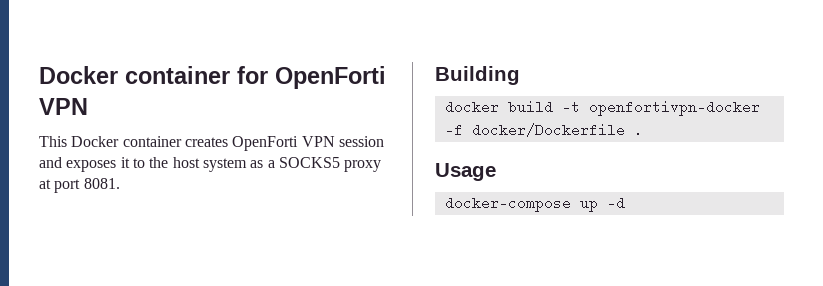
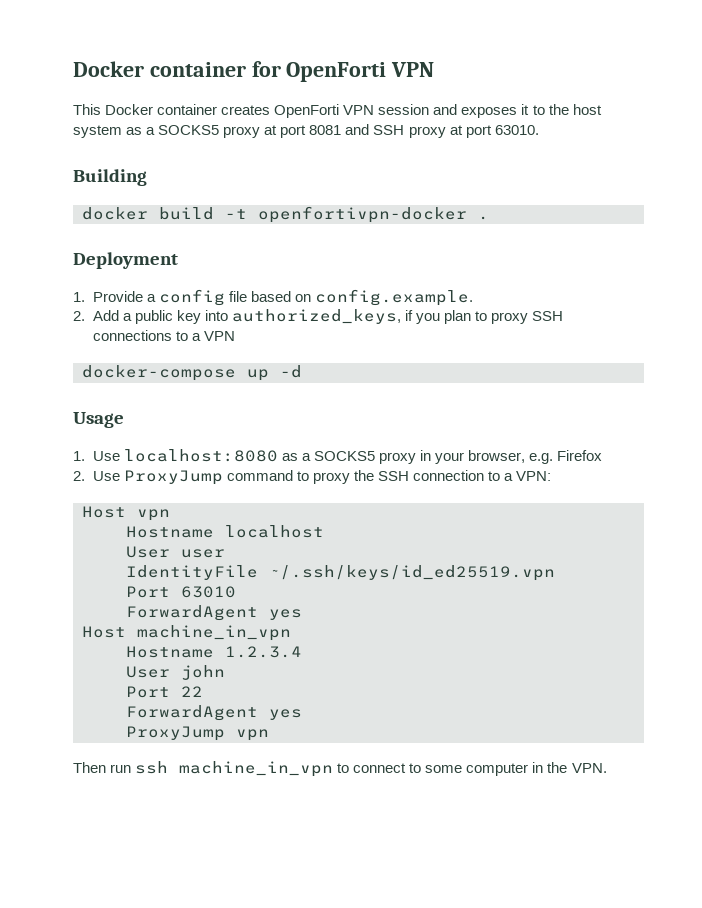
[83,178,120,189] 8081. -> [309,124,539,138] 8081 and SSH proxy at port 63010.
[444,123,625,137] -f docker/Dockerfile -> (467, 214) none
[435,163,496,181] [444,196,625,212] Usage // docker-compose up -d -> [73,252,178,269] [73,289,473,306] [73,309,564,324] [92,330,235,341] [82,365,302,381] [73,412,124,428] [73,449,603,464] [73,470,552,485] [82,506,170,521] [126,525,324,538] [126,546,225,558] [126,565,555,581] [126,586,236,598] [126,605,302,621] [82,625,291,641] [126,646,302,658] [126,665,225,680] [126,686,203,698] [126,705,302,721] [126,726,269,741] [73,761,607,777] Deployment // 1. Provide a config file based on config.example. // 2. Add a public key into authorized_keys, if you plan to proxy SSH connections to a VPN // docker-compose up -d // Usage // 1. Use localhost:8080 as a SOCKS5 proxy in your browser, e.g. Firefox // 2. Use ProxyJump command to proxy the SSH connection to a VPN: // Host vpn // Hostname localhost // User user // IdentityFile ~/.ssh/keys/id_ed25519.vpn // Port 63010 // ForwardAgent yes // Host machine_in_vpn // Hostname 1.2.3.4 // User john // Port 22 // ForwardAgent yes // ProxyJump vpn // Then run ssh machine_in_vpn to connect to some computer in the VPN.

